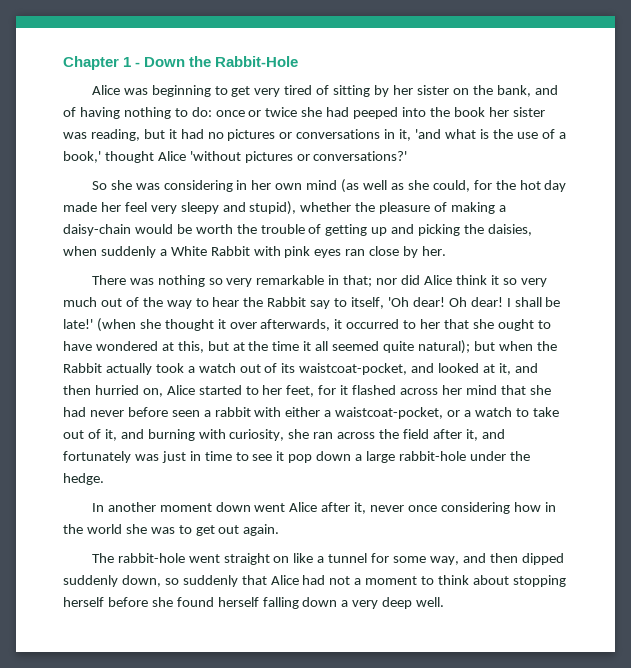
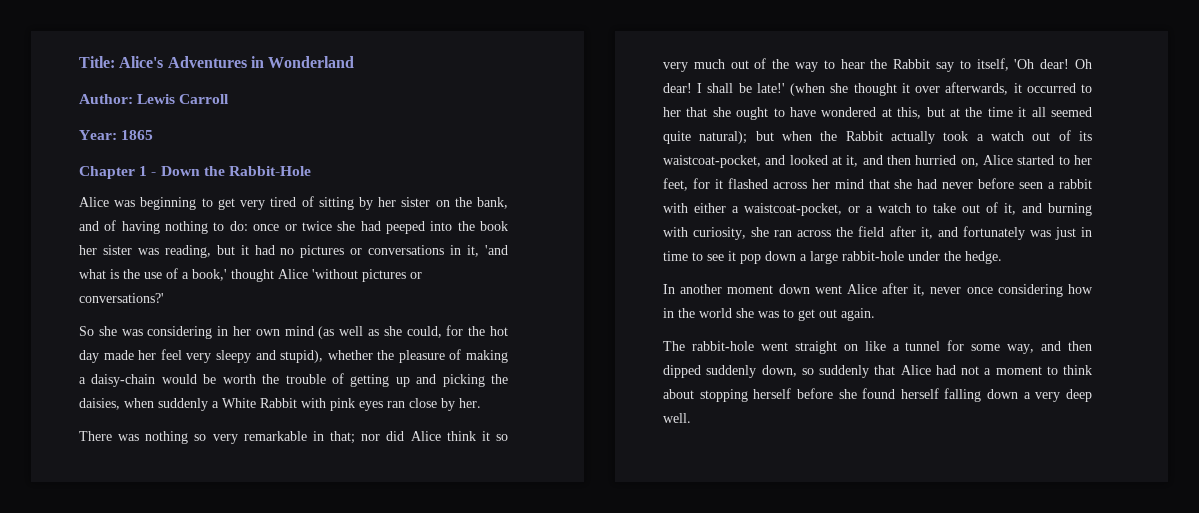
(63, 63) none -> [79,56,355,68] [79,94,230,104] [79,130,154,140] Title: Alice's Adventures in Wonderland // Author: Lewis Carroll // Year: 1865 //

